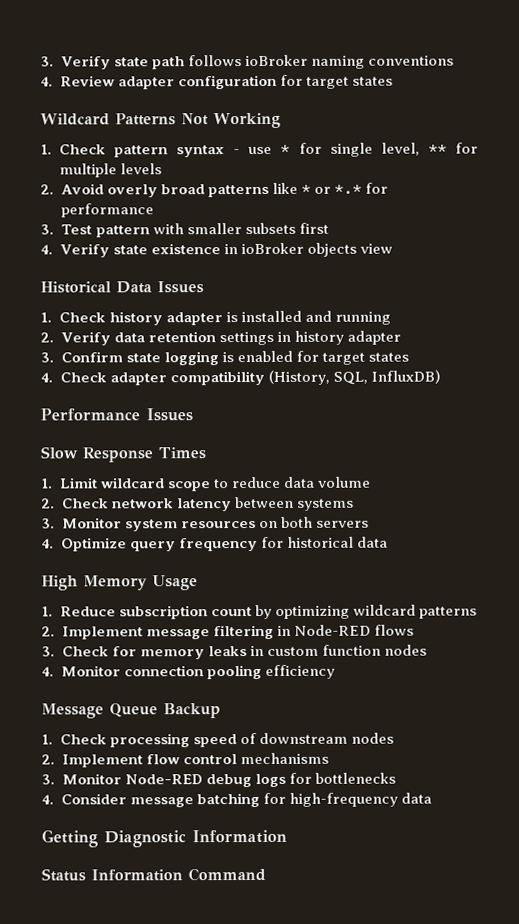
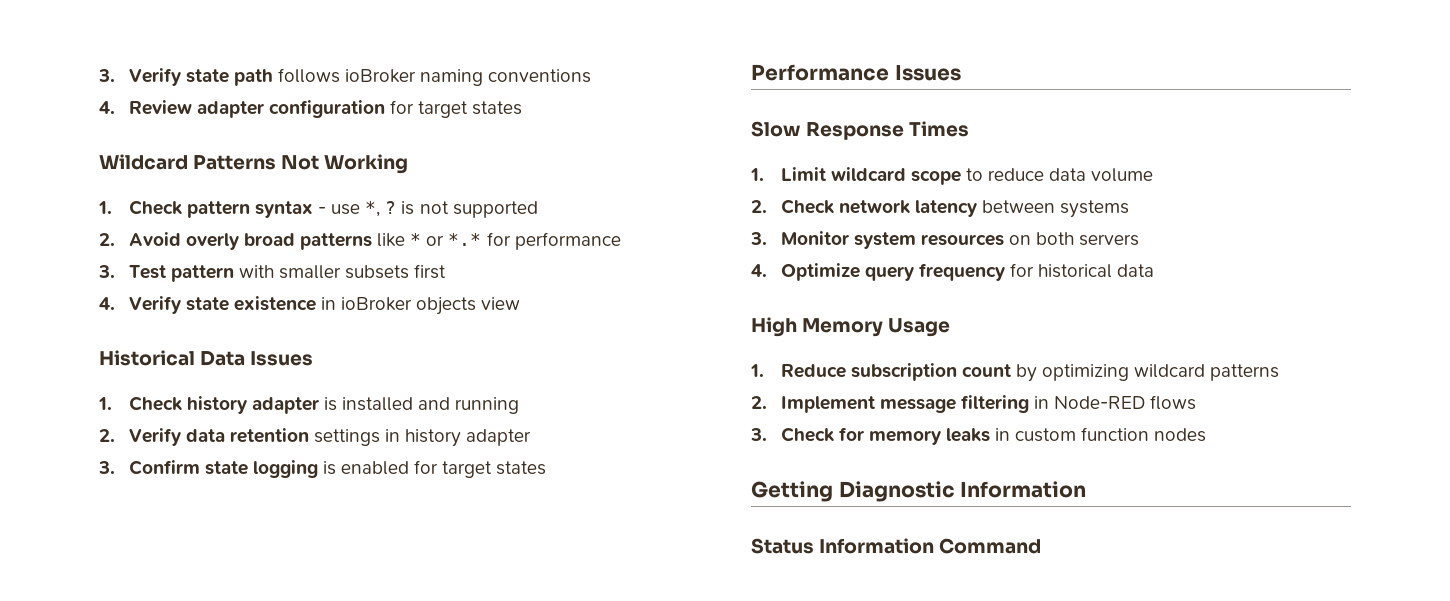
[280,142,479,157] [58,163,162,178] * for single level, ** for multiple levels -> [365,201,538,218] *, ? is not supported
[40,369,441,386] // 4. Check adapter compatibility (History, SQL, InfluxDB) -> (547, 468) none
[41,664,335,680] [41,703,221,719] [41,732,394,748] [41,752,329,768] [41,772,396,788] [41,792,432,808] // 4. Monitor connection pooling efficiency // Message Queue Backup // 1. Check processing speed of downstream nodes // 2. Implement flow control mechanisms // 3. Monitor Node-RED debug logs for bottlenecks // 4. Consider message batching for high-frequency data -> (1207, 435) none

